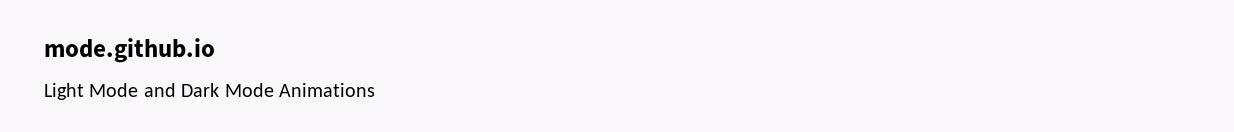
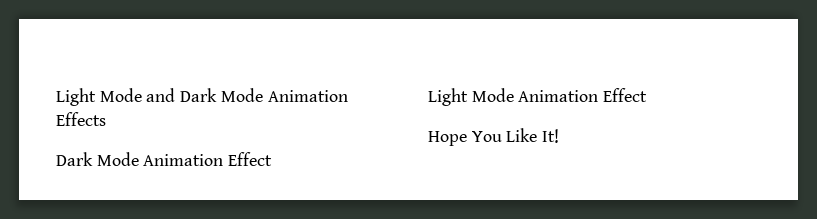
[44,38,215,63] mode.github.io // -> (56, 97) none
[279,83,375,97] Animations -> [267,90,348,102] [56,112,106,126] [56,152,273,166] [428,88,648,106] [428,128,560,146] Animation Effects // Dark Mode Animation Effect // Light Mode Animation Effect // Hope You Like It!

